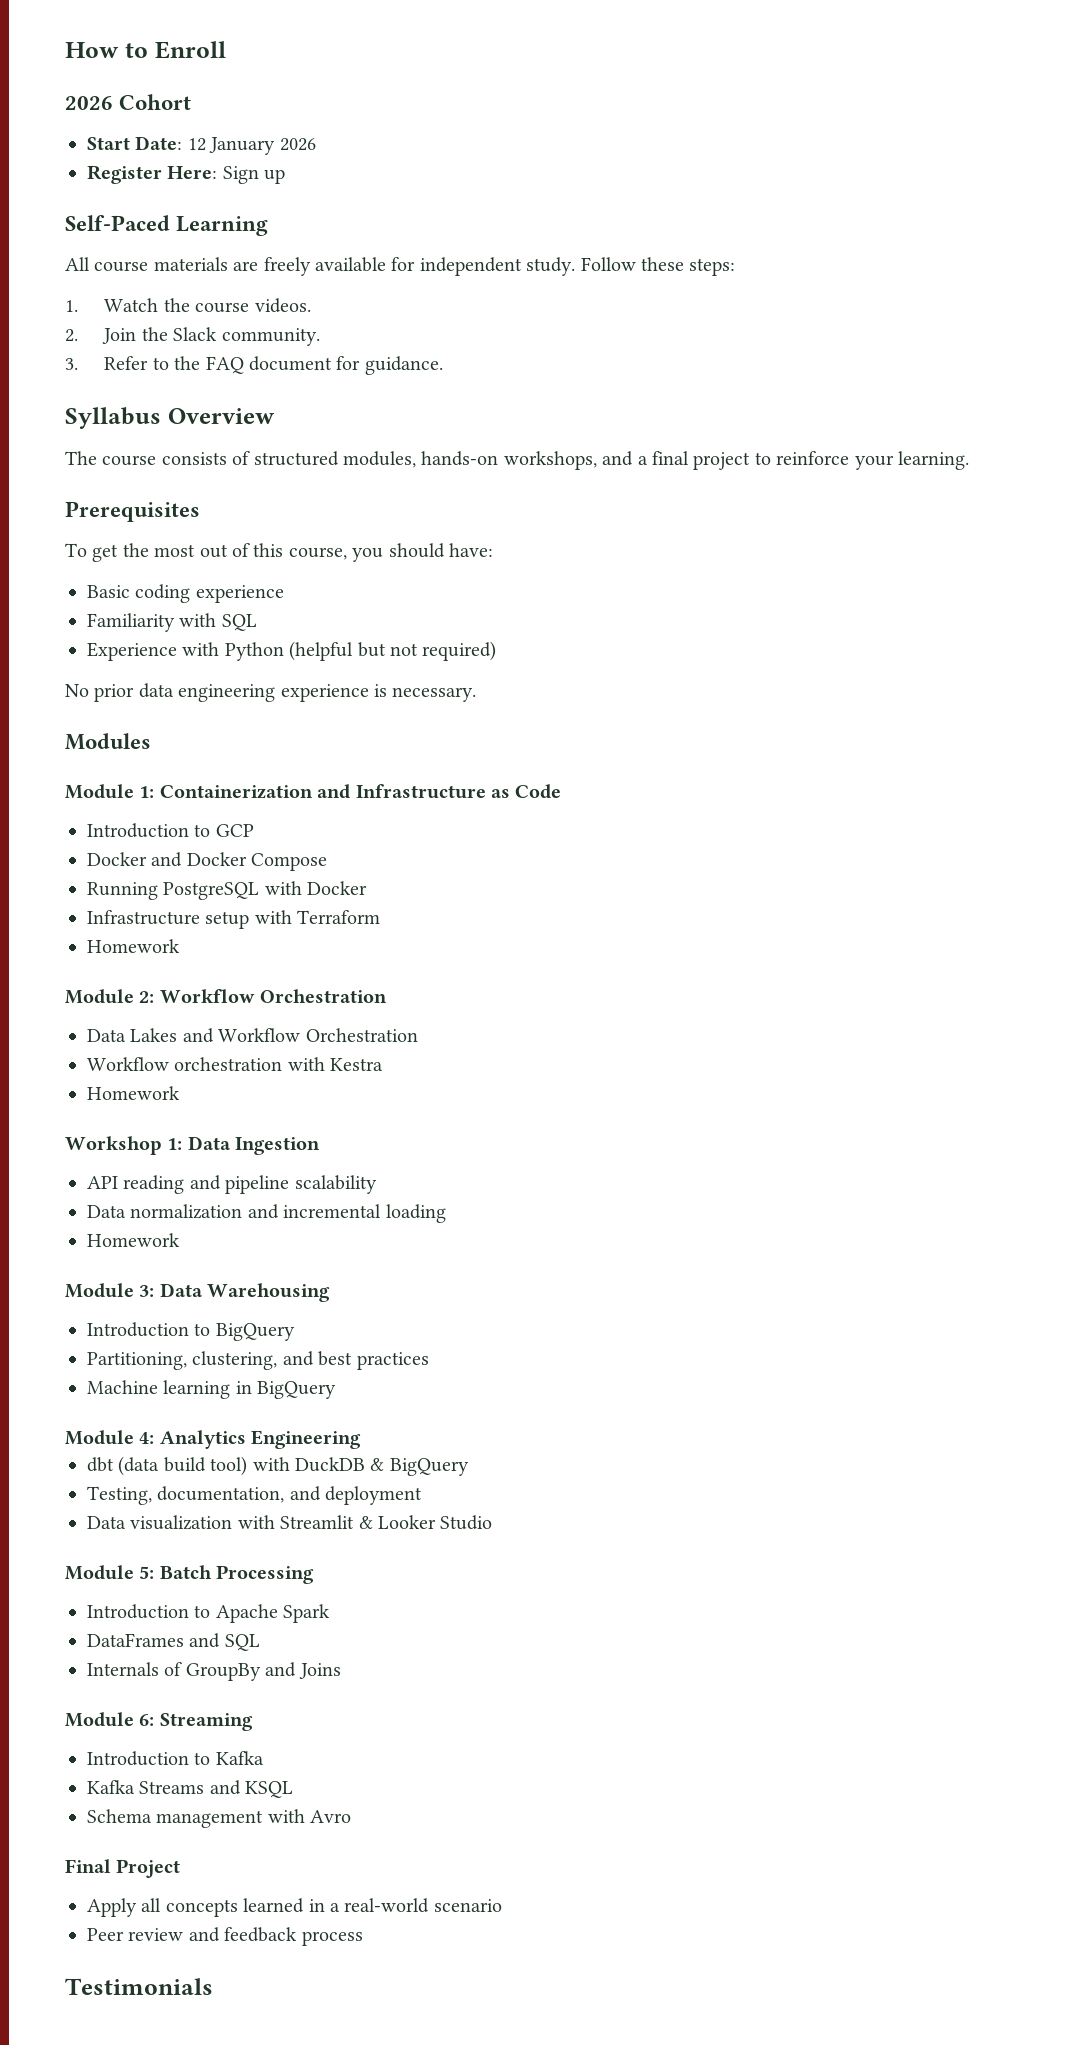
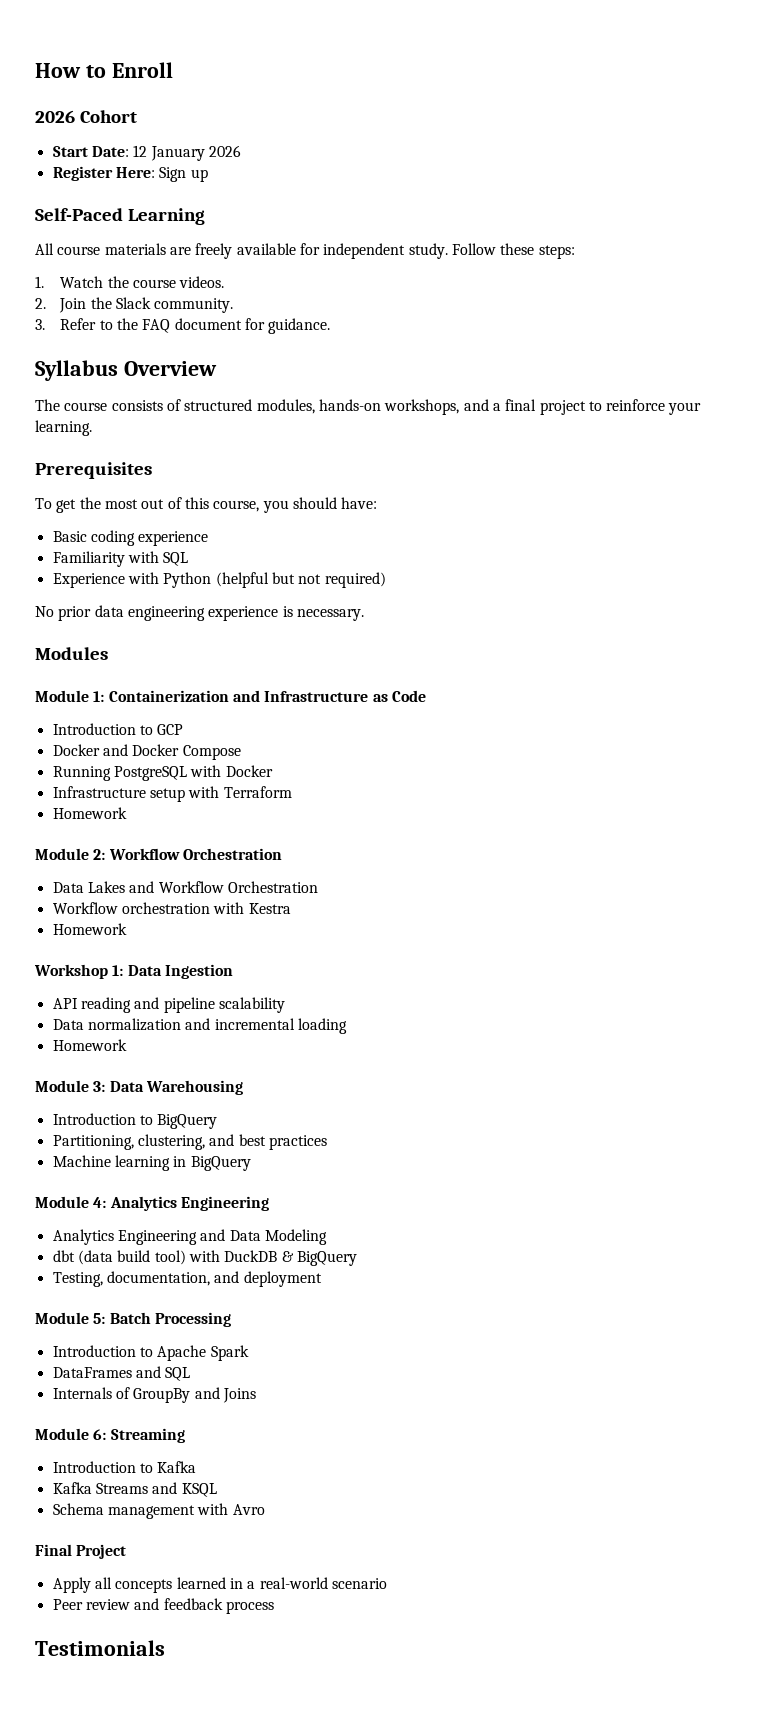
(362, 1439) none -> [52,1229,327,1245] // Analytics Engineering and Data Modeling
[87,1515,493,1530] // Data visualization with Streamlit & Looker Studio -> (322, 1279) none

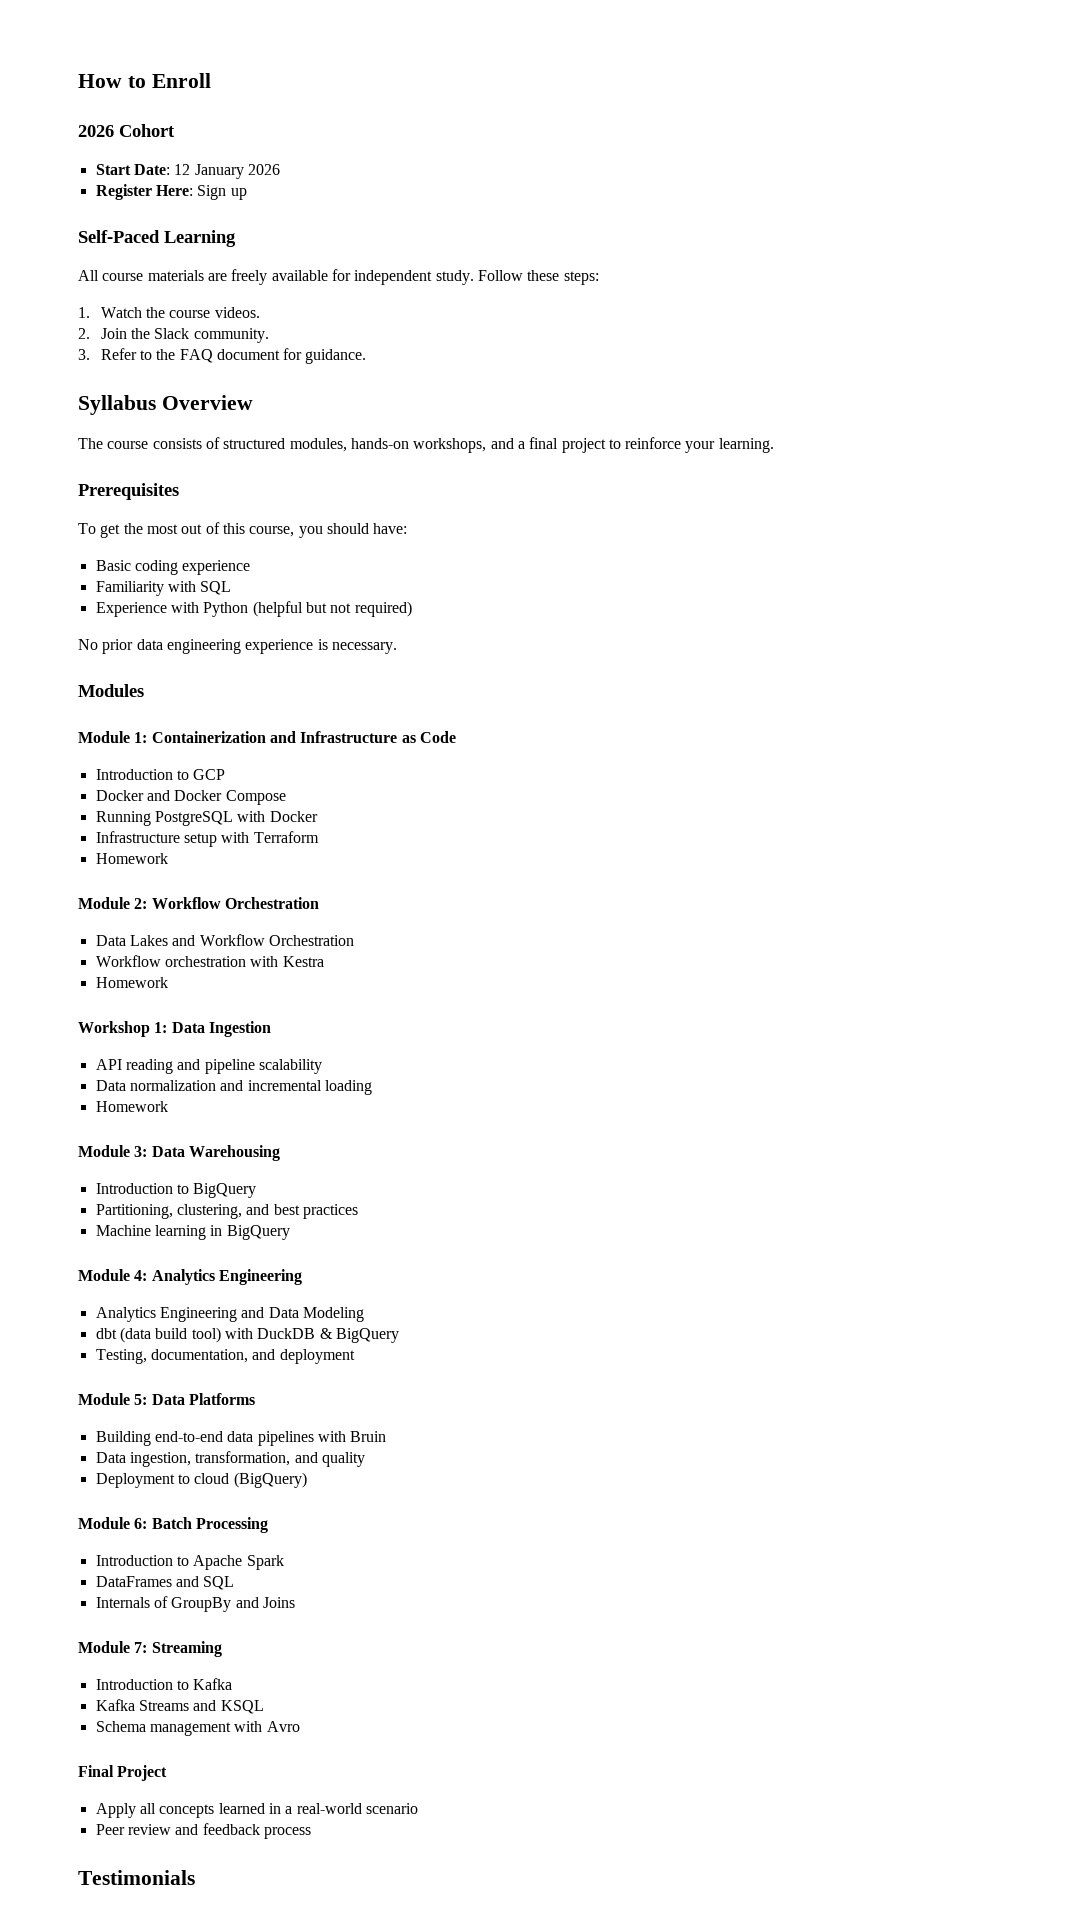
(106, 1318) none -> [151,1393,255,1405] [95,1431,387,1446] [95,1451,365,1467] [95,1472,307,1488] [78,1517,148,1529] Data Platforms // Building end-to-end data pipelines with Bruin // Data ingestion, transformation, and quality // Deployment to cloud (BigQuery) // Module 6:
[93,1429,107,1440] 6: -> [134,1642,148,1653] 7:

